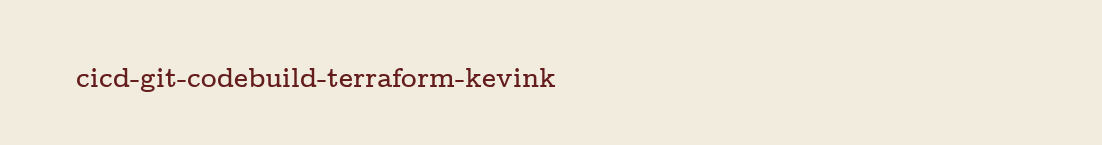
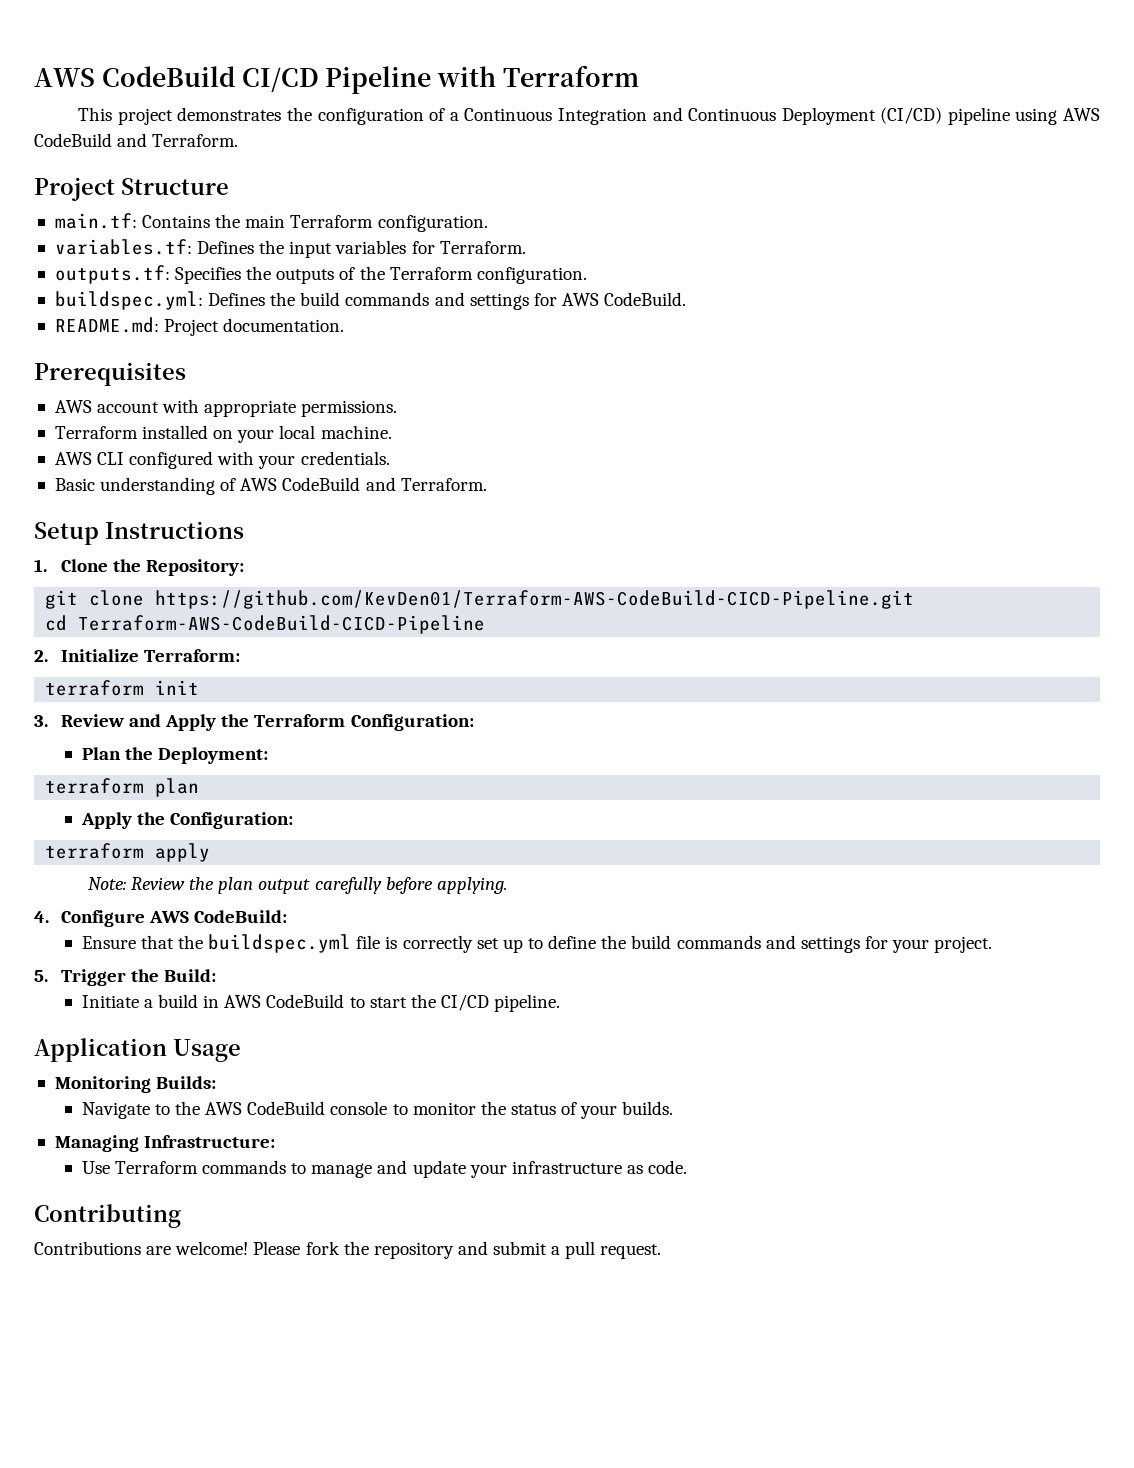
[76,68,556,92] cicd-git-codebuild-terraform-kevink -> [34,65,639,94] [78,107,1100,125] [34,133,239,147] [34,177,229,201] [54,213,488,232] [54,239,526,258] [54,265,587,284] [54,291,687,310] [54,317,345,336] [34,362,186,386] [54,399,398,417] [54,425,392,443] [54,451,390,469] [54,477,487,495] [34,521,244,545] [34,559,245,576] [45,590,915,609] [45,615,486,634] [34,649,241,662] [45,680,200,696] [34,714,474,731] [81,747,269,764] [45,778,200,797] [80,812,294,829] [45,843,211,862] [87,877,507,894] [34,910,288,927] [81,934,993,953] [34,969,217,986] [81,994,561,1012] [34,1038,241,1062] [54,1076,217,1093] [81,1101,674,1119] [54,1135,276,1152] [81,1160,688,1178] [34,1204,181,1228] [34,1241,662,1259] AWS CodeBuild CI/CD Pipeline with Terraform // This project demonstrates the configuration of a Continuous Integration and Continuous Deployment (CI/CD) pipeline using AWS CodeBuild and Terraform. // Project Structure // main.tf: Contains the main Terraform configuration. // variables.tf: Defines the input variables for Terraform. // outputs.tf: Specifies the outputs of the Terraform configuration. // buildspec.yml: Defines the build commands and settings for AWS CodeBuild. // README.md: Project documentation. // Prerequisites // AWS account with appropriate permissions. // Terraform installed on your local machine. // AWS CLI configured with your credentials. // Basic understanding of AWS CodeBuild and Terraform. // Setup Instructions // 1. Clone the Repository: // git clone https://github.com/KevDen01/Terraform-AWS-CodeBuild-CICD-Pipeline.git // cd Terraform-AWS-CodeBuild-CICD-Pipeline // 2. Initialize Terraform: // terraform init // 3. Review and Apply the Terraform Configuration: // Plan the Deployment: // terraform plan // Apply the Configuration: // terraform apply // Note: Review the plan output carefully before applying. // 4. Configure AWS CodeBuild: // Ensure that the buildspec.yml file is correctly set up to define the build commands and settings for your project. // 5. Trigger the Build: // Initiate a build in AWS CodeBuild to start the CI/CD pipeline. // Application Usage // Monitoring Builds: // Navigate to the AWS CodeBuild console to monitor the status of your builds. // Managing Infrastructure: // Use Terraform commands to manage and update your infrastructure as code. // Contributing // Contributions are welcome! Please fork the repository and submit a pull request.

